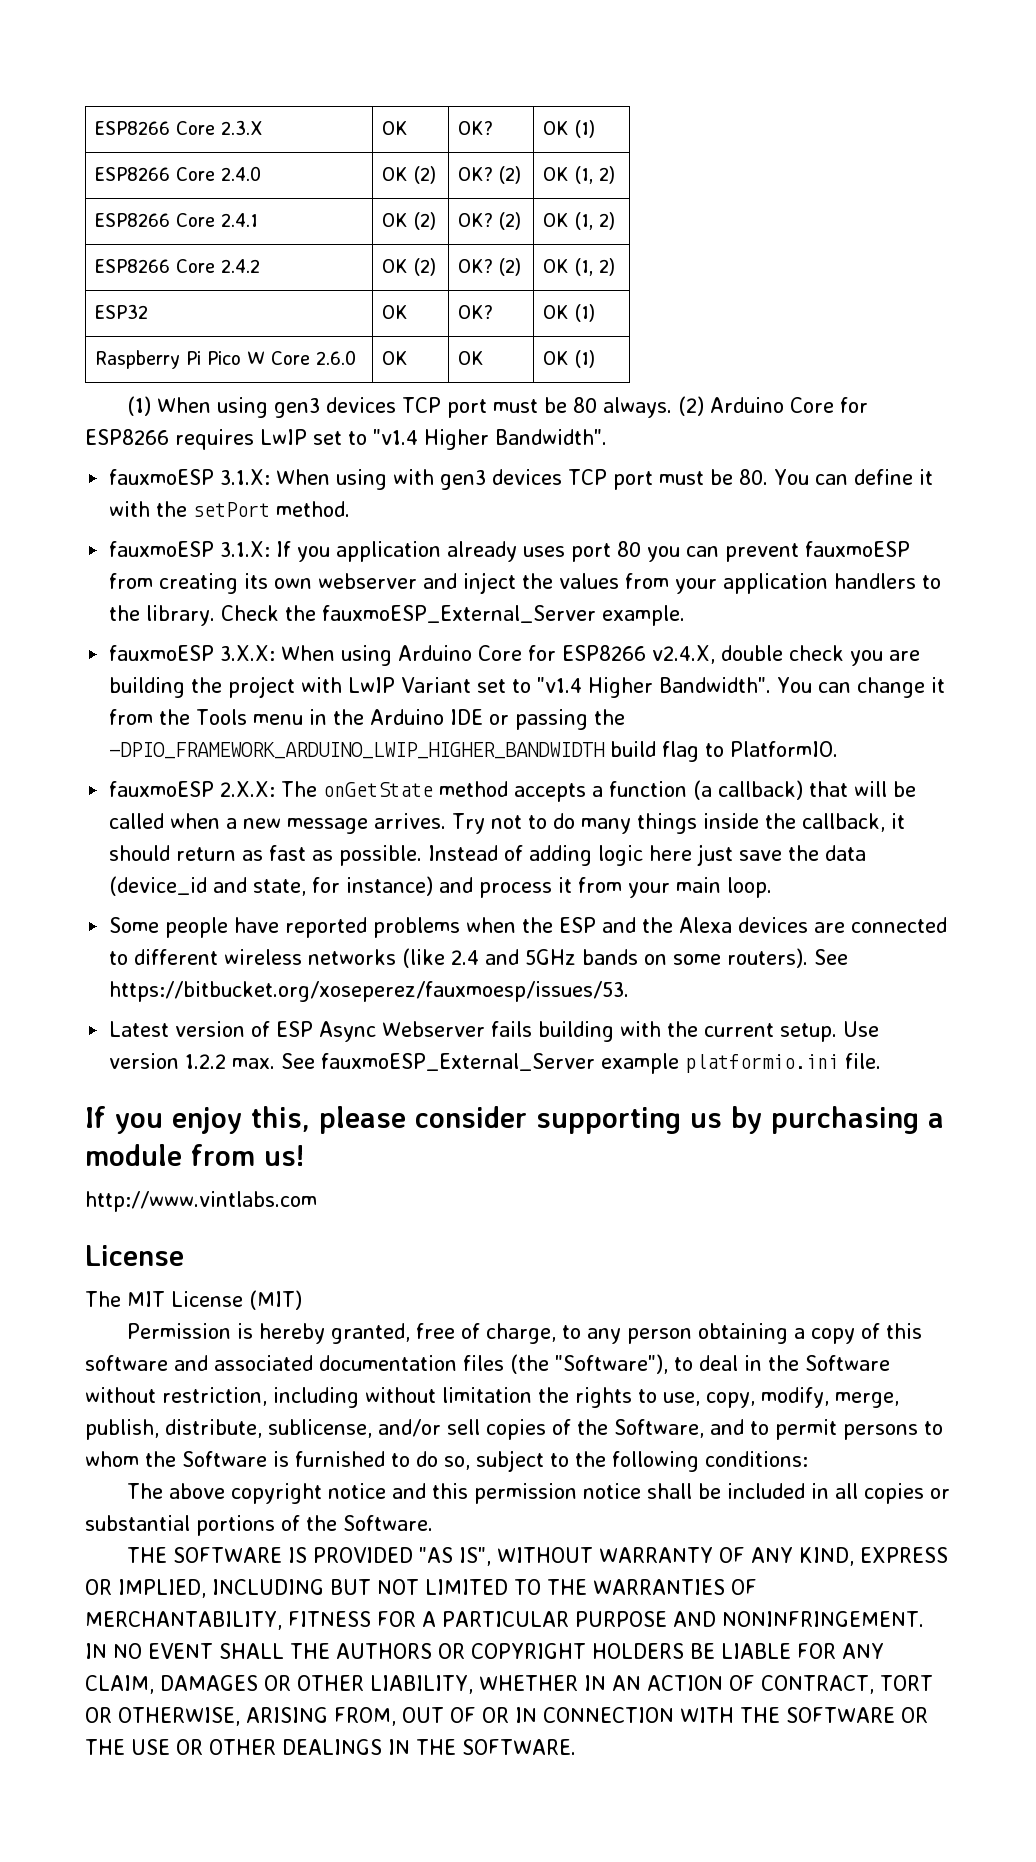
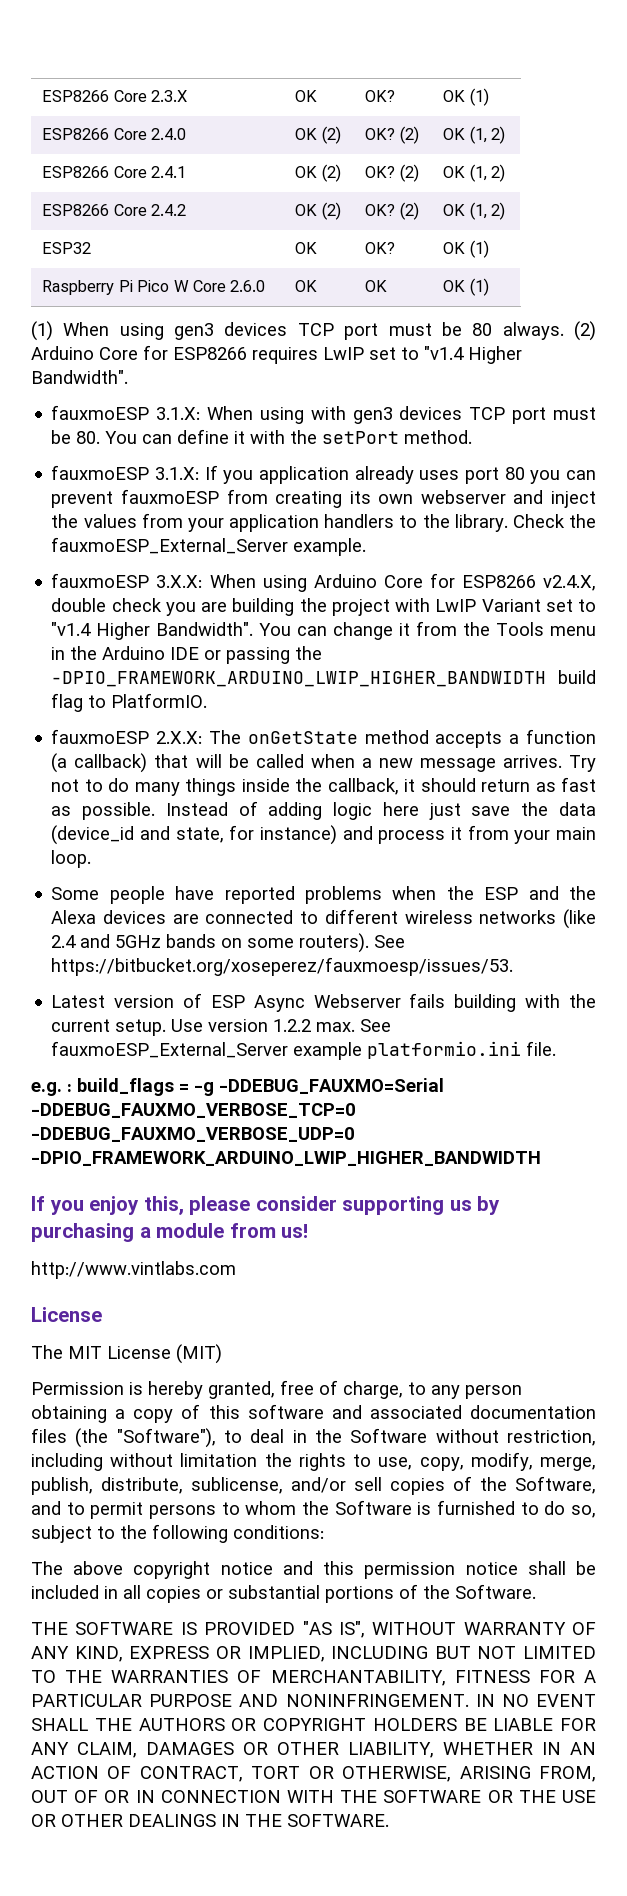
(882, 1061) none -> [31,1078,444,1096] [31,1103,356,1118] [31,1127,355,1142] [31,1151,541,1166] // e.g. : build_flags = -g -DDEBUG_FAUXMO=Serial -DDEBUG_FAUXMO_VERBOSE_TCP=0 -DDEBUG_FAUXMO_VERBOSE_UDP=0 -DPIO_FRAMEWORK_ARDUINO_LWIP_HIGHER_BANDWIDTH

